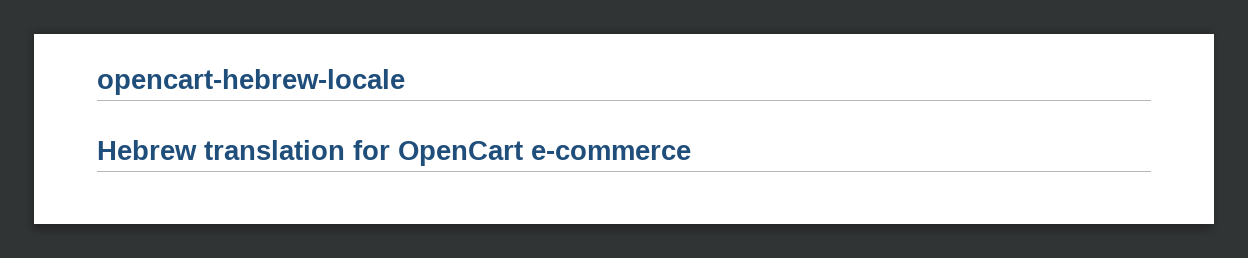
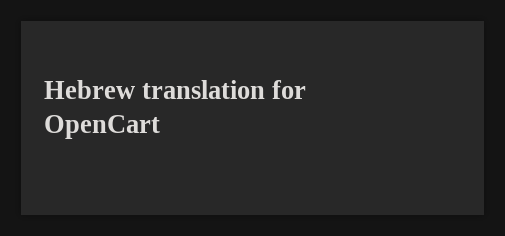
[97,69,405,95] opencart-hebrew-locale // -> (44, 89) none
[531,145,691,160] e-commerce -> (160, 127) none

